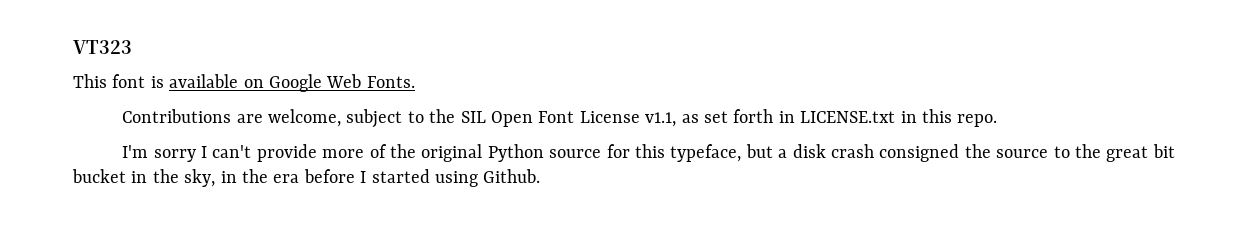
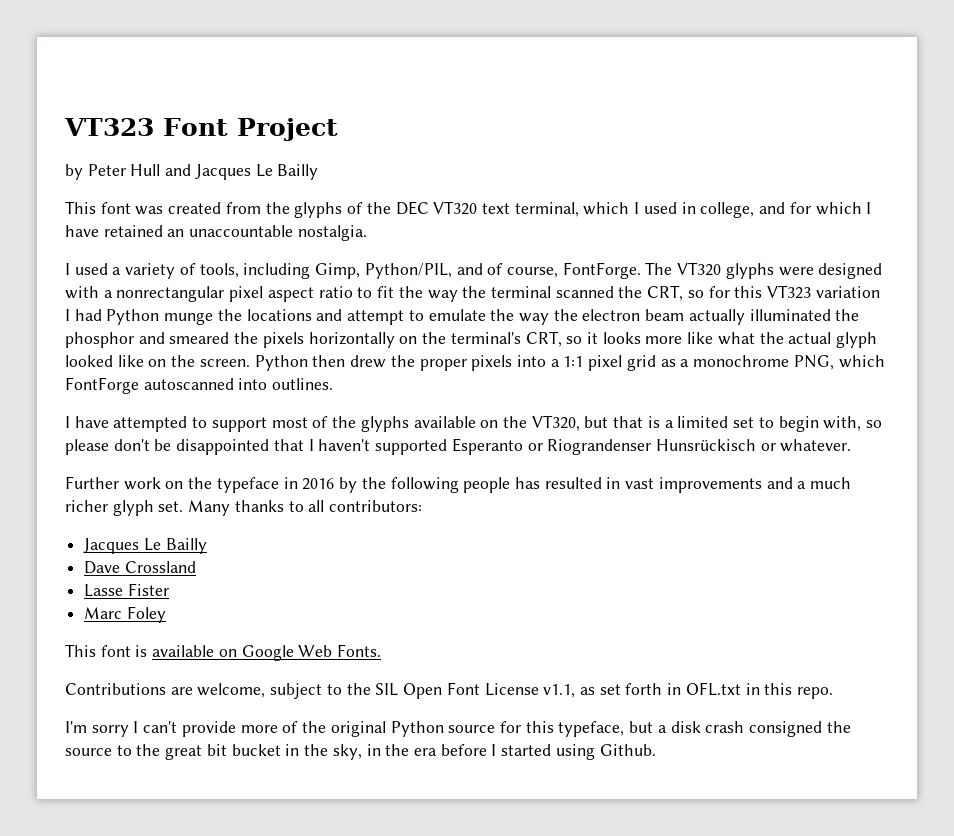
[73,40,132,54] VT323 -> [64,118,338,141] [65,164,319,180] [65,201,872,218] [65,225,367,241] [65,262,883,279] [65,285,880,302] [65,309,860,325] [65,331,878,348] [65,355,885,371] [65,377,334,394] [65,415,882,432] [65,438,852,455] [65,476,852,493] [65,500,423,516] [83,538,207,554] [84,561,196,574] [84,583,169,597] [84,606,166,623] VT323 Font Project // by Peter Hull and Jacques Le Bailly // This font was created from the glyphs of the DEC VT320 text terminal, which I used in college, and for which I have retained an unaccountable nostalgia. // I used a variety of tools, including Gimp, Python/PIL, and of course, FontForge. The VT320 glyphs were designed with a nonrectangular pixel aspect ratio to fit the way the terminal scanned the CRT, so for this VT323 variation I had Python munge the locations and attempt to emulate the way the electron beam actually illuminated the phosphor and smeared the pixels horizontally on the terminal's CRT, so it looks more like what the actual glyph looked like on the screen. Python then drew the proper pixels into a 1:1 pixel grid as a monochrome PNG, which FontForge autoscanned into outlines. // I have attempted to support most of the glyphs available on the VT320, but that is a limited set to begin with, so please don't be disappointed that I haven't supported Esperanto or Riograndenser Hunsrückisch or whatever. // Further work on the typeface in 2016 by the following people has resulted in vast improvements and a much richer glyph set. Many thanks to all contributors: // Jacques Le Bailly // Dave Crossland // Lasse Fister // Marc Foley
[800,111,896,123] LICENSE.txt -> [685,682,741,696] OFL.txt

